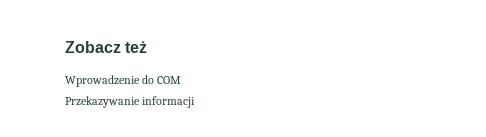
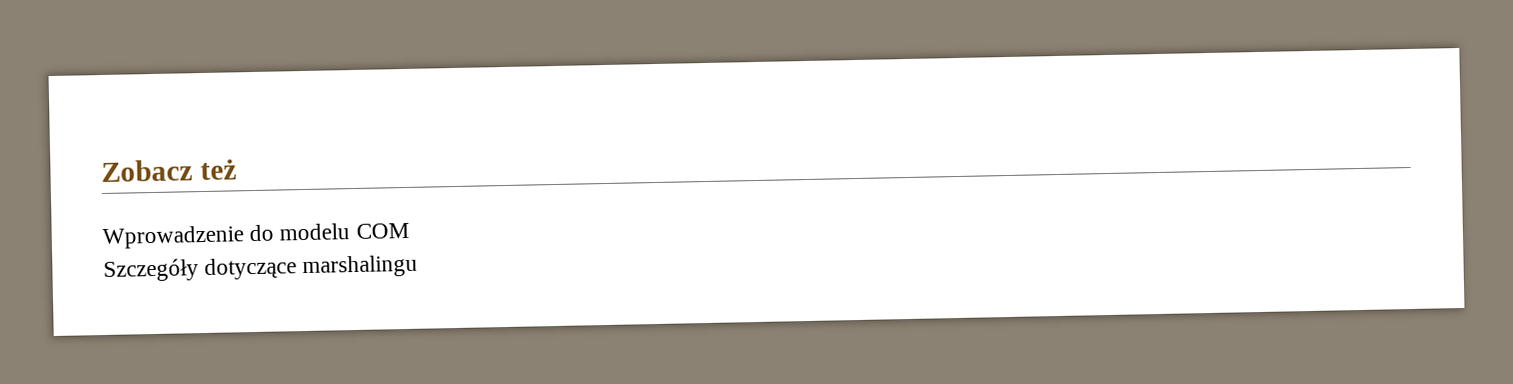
(155, 79) none -> [279,223,351,241] modelu
[65,96,196,108] Przekazywanie informacji -> [103,254,419,283] Szczegóły dotyczące marshalingu

